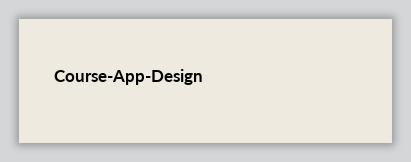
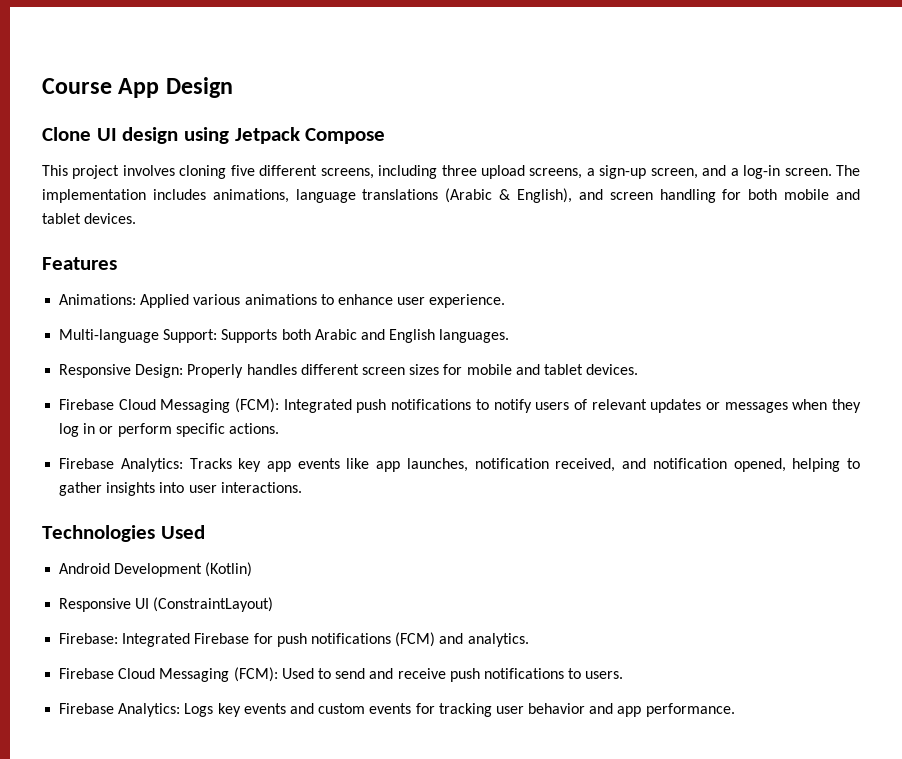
[54,69,203,85] Course-App-Design -> [42,77,233,98] [42,127,386,144] [42,165,861,179] [42,188,861,203] [42,213,137,224] [42,257,117,270] [59,294,506,308] [59,329,510,343] [59,364,639,378] [59,398,862,413] [59,423,279,437] [59,458,861,472] [59,482,302,496] [42,525,205,542] [59,562,253,577] [59,597,274,612] [59,632,529,647] [59,667,624,682] [59,703,735,717] Course App Design // Clone UI design using Jetpack Compose // This project involves cloning five different screens, including three upload screens, a sign-up screen, and a log-in screen. The implementation includes animations, language translations (Arabic & English), and screen handling for both mobile and tablet devices. // Features // Animations: Applied various animations to enhance user experience. // Multi-language Support: Supports both Arabic and English languages. // Responsive Design: Properly handles different screen sizes for mobile and tablet devices. // Firebase Cloud Messaging (FCM): Integrated push notifications to notify users of relevant updates or messages when they log in or perform specific actions. // Firebase Analytics: Tracks key app events like app launches, notification received, and notification opened, helping to gather insights into user interactions. // Technologies Used // Android Development (Kotlin) // Responsive UI (ConstraintLayout) // Firebase: Integrated Firebase for push notifications (FCM) and analytics. // Firebase Cloud Messaging (FCM): Used to send and receive push notifications to users. // Firebase Analytics: Logs key events and custom events for tracking user behavior and app performance.

